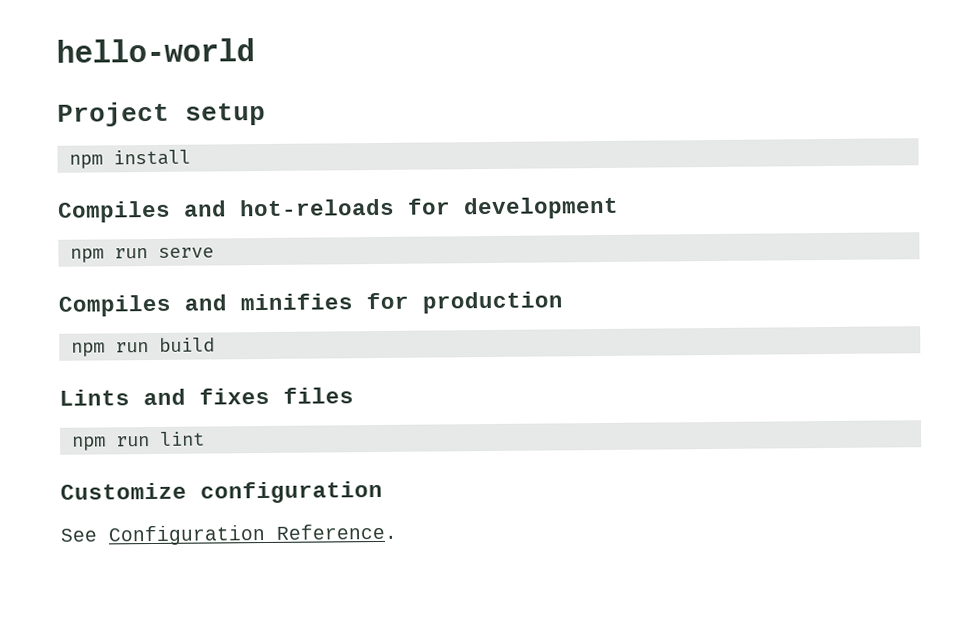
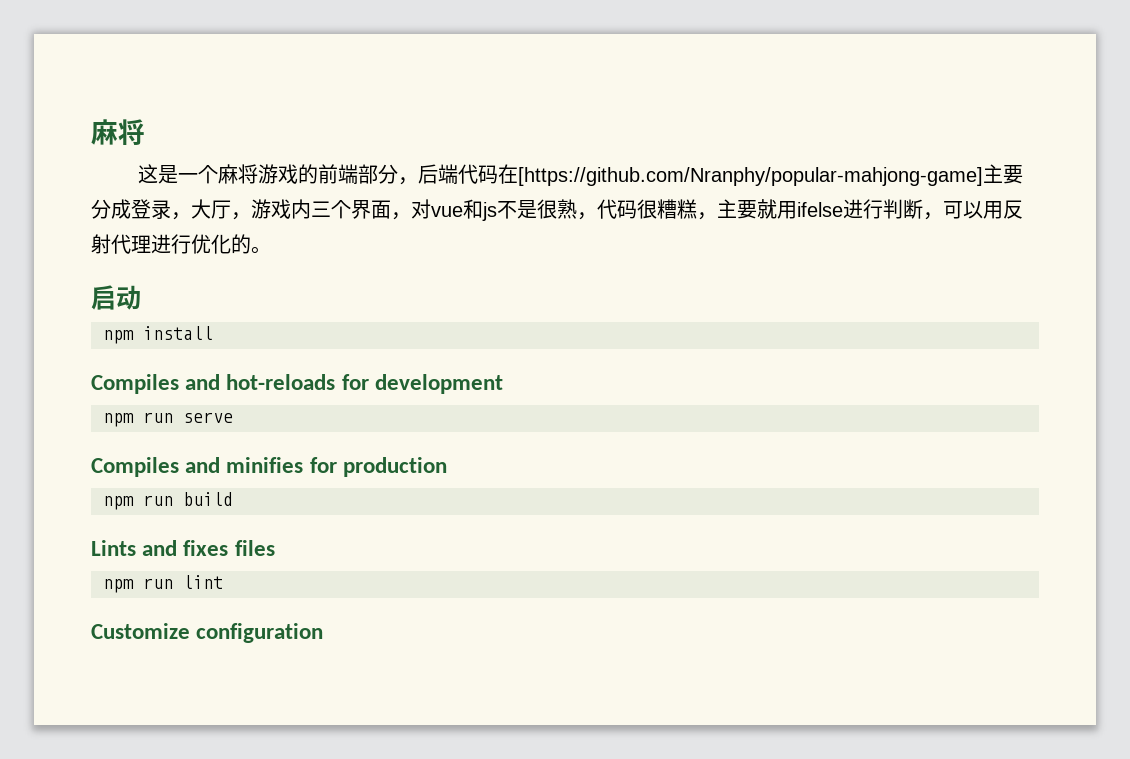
[56,38,255,63] [57,101,266,127] hello-world // Project setup -> [91,119,145,145] [138,164,1024,186] [91,199,1023,221] [91,234,271,254] [91,285,141,310] 麻将 // 这是一个麻将游戏的前端部分，后端代码在[https://github.com/Nranphy/popular-mahjong-game]主要分成登录，大厅，游戏内三个界面，对vue和js不是很熟，代码很糟糕，主要就用ifelse进行判断，可以用反射代理进行优化的。 // 启动
[60,523,397,546] // See Configuration Reference. -> (324, 633) none

